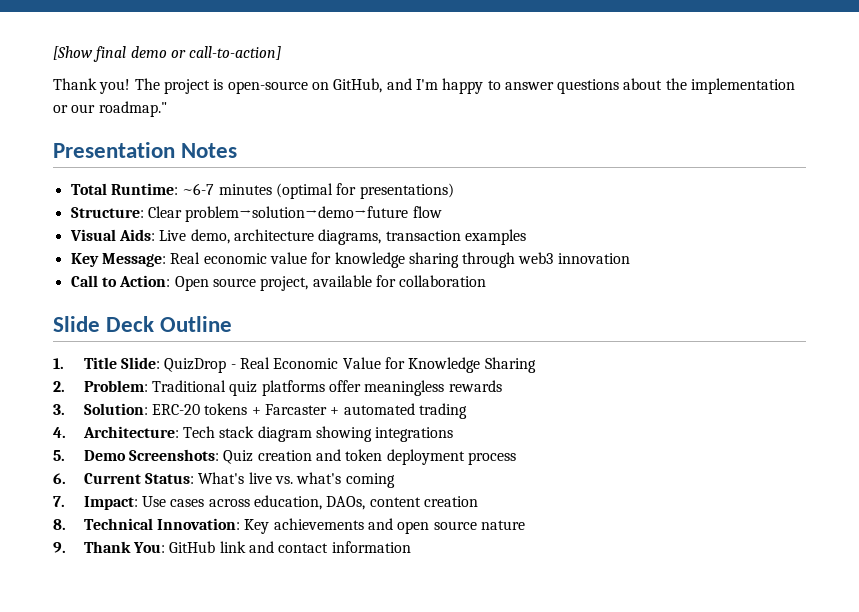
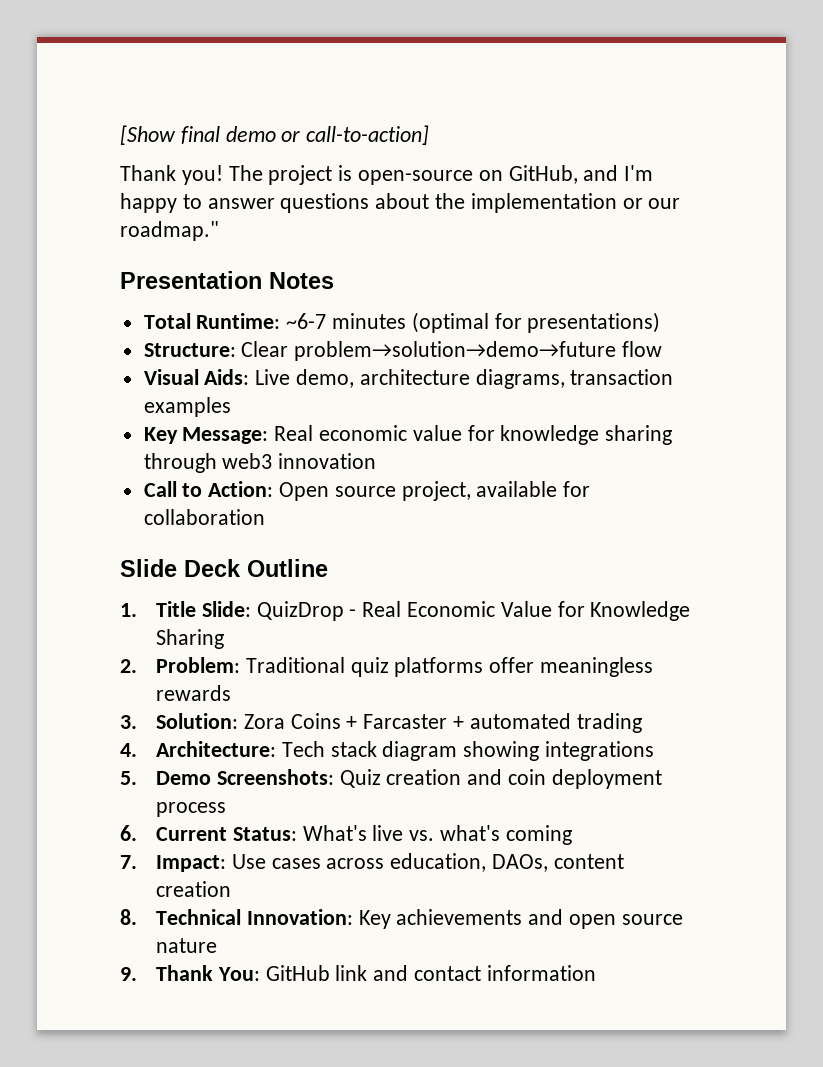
[151,403,248,415] ERC-20 tokens -> [243,713,341,729] Zora Coins
[345,449,383,461] token -> [507,769,546,785] coin

